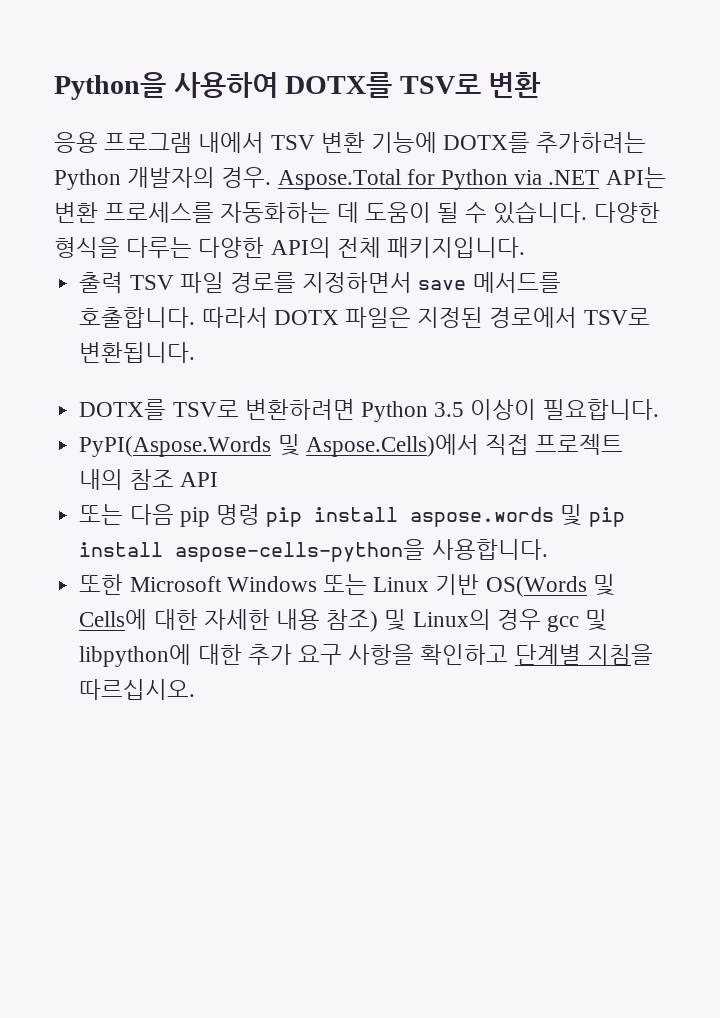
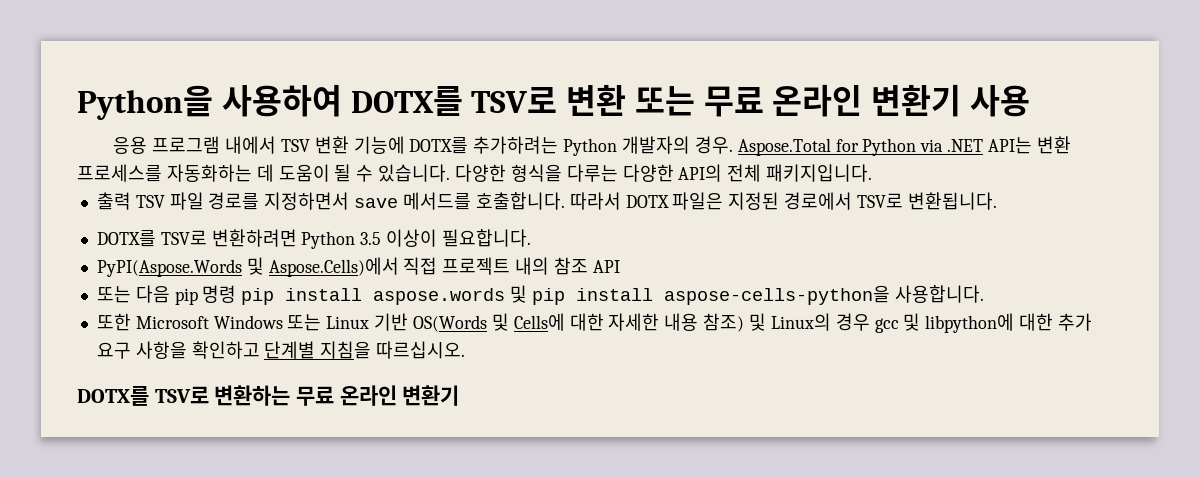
(542, 85) none -> [634,84,1030,117] 또는 무료 온라인 변환기 사용
(196, 689) none -> [77,385,460,406] // DOTX를 TSV로 변환하는 무료 온라인 변환기

